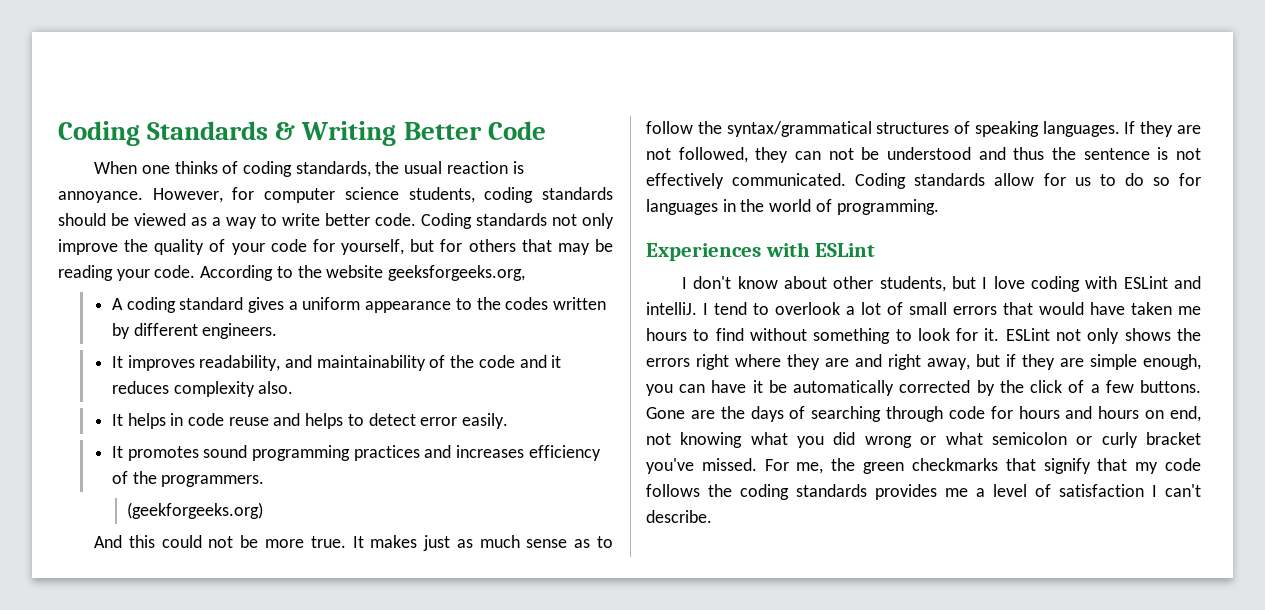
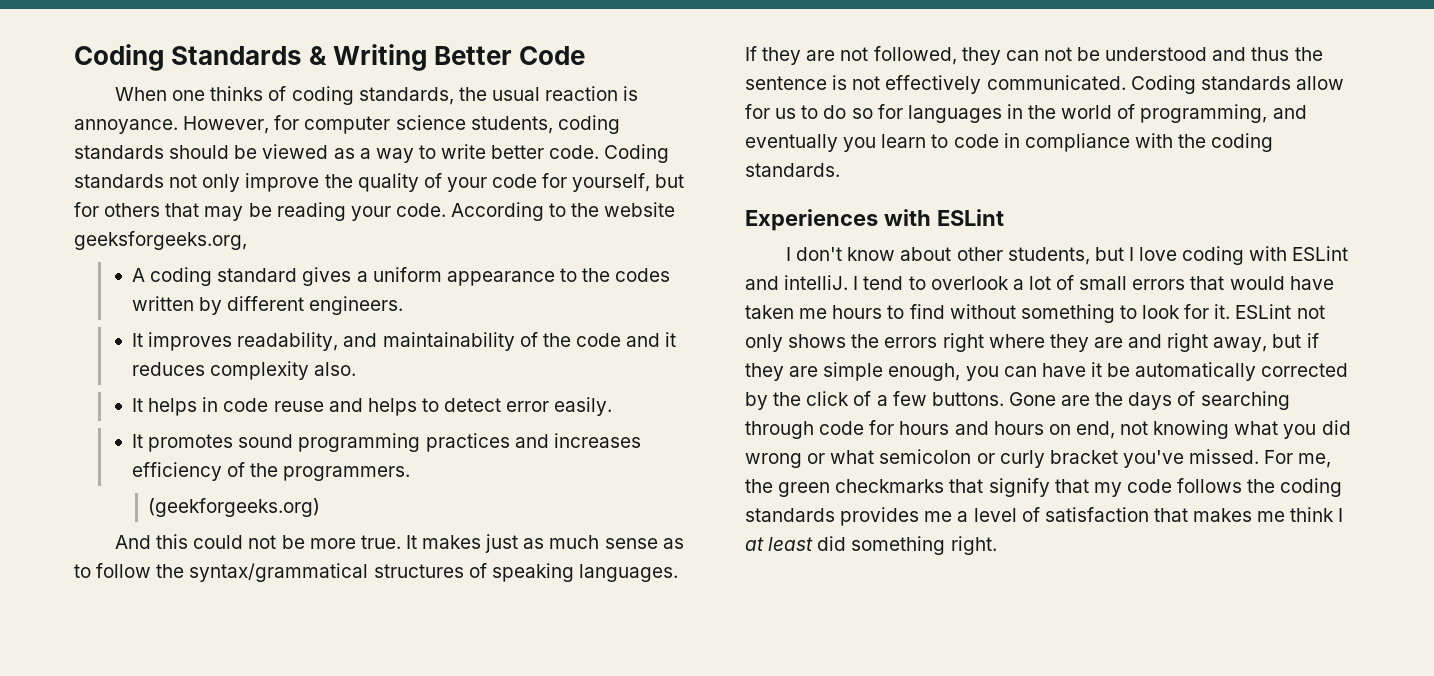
[836,199,939,215] programming. -> [1140,104,1307,123] [745,133,1274,152] [745,163,840,177] programming, and eventually you learn to code in compliance with the coding standards.
[1152,484,1201,497] [646,510,712,523] I can't describe. -> [1153,507,1344,522] [745,536,997,555] that makes me think I at least did something right.

